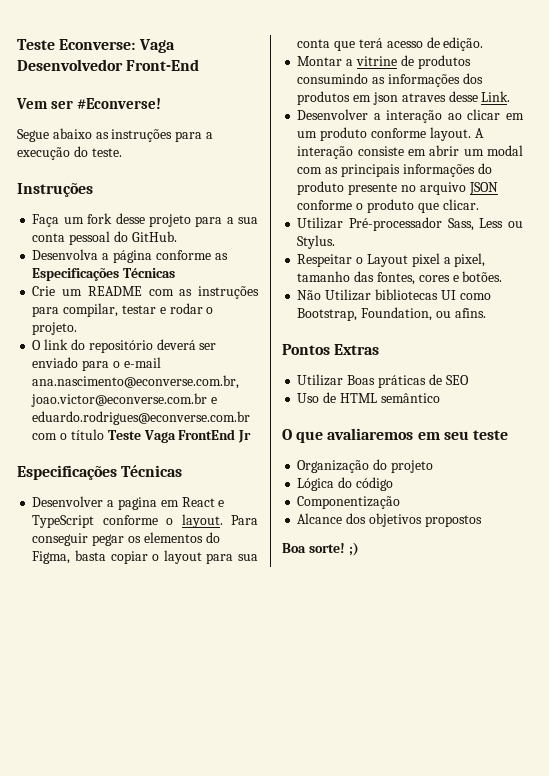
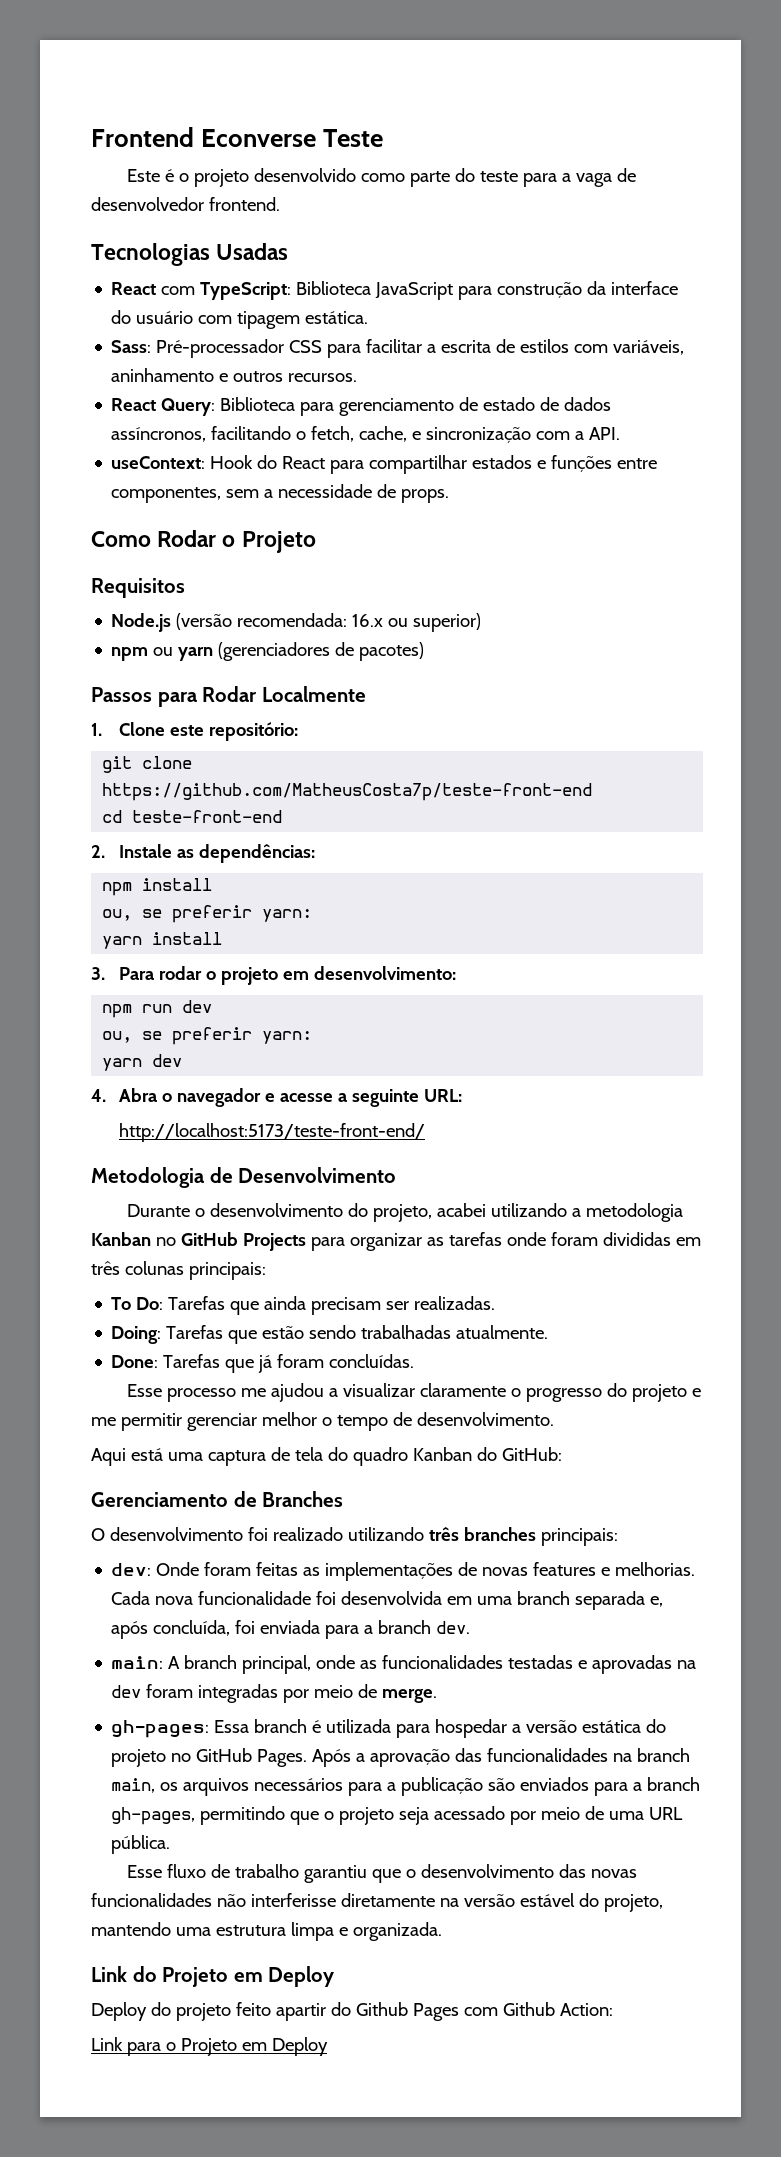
[17,39,175,53] [17,59,200,71] [16,98,161,109] [17,128,213,142] [17,146,122,160] [17,183,93,197] [32,213,258,227] [32,231,177,245] [32,249,228,263] [32,268,176,281] [32,286,259,299] [32,303,214,317] [32,322,78,335] [32,339,217,353] [32,357,161,371] [32,375,240,389] [31,393,218,407] [32,411,251,425] [32,429,252,443] [17,465,183,480] [32,496,225,510] [32,514,258,528] [32,532,220,546] [32,550,258,564] [297,37,484,51] [297,55,471,69] [297,73,483,87] [297,91,511,105] [297,109,524,123] [297,127,484,141] [297,145,523,159] [297,163,492,177] [297,181,498,195] [297,199,479,213] [297,217,523,231] [297,235,336,249] [297,253,486,267] [297,271,503,285] [297,289,491,301] [297,307,486,321] [282,344,380,355] [297,374,469,388] [297,392,440,403] [282,428,508,443] [297,459,433,473] [297,477,393,491] [297,496,401,509] [297,513,482,527] [282,542,359,556] Teste Econverse: Vaga Desenvolvedor Front-End // Vem ser #Econverse! // Segue abaixo as instruções para a execução do teste. // Instruções // Faça um fork desse projeto para a sua conta pessoal do GitHub. // Desenvolva a página conforme as Especificações Técnicas // Crie um README com as instruções para compilar, testar e rodar o projeto. // O link do repositório deverá ser enviado para o e-mail ana.nascimento@econverse.com.br, joao.victor@econverse.com.br e eduardo.rodrigues@econverse.com.br com o título Teste Vaga FrontEnd Jr // Especificações Técnicas // Desenvolver a pagina em React e TypeScript conforme o layout. Para conseguir pegar os elementos do Figma, basta copiar o layout para sua conta que terá acesso de edição. // Montar a vitrine de produtos consumindo as informações dos produtos em json atraves desse Link. // Desenvolver a interação ao clicar em um produto conforme layout. A interação consiste em abrir um modal com as principais informações do produto presente no arquivo JSON conforme o produto que clicar. // Utilizar Pré-processador Sass, Less ou Stylus. // Respeitar o Layout pixel a pixel, tamanho das fontes, cores e botões. // Não Utilizar bibliotecas UI como Bootstrap, Foundation, ou afins. // Pontos Extras // Utilizar Boas práticas de SEO // Uso de HTML semântico // O que avaliaremos em seu teste // Organização do projeto // Lógica do código // Componentização // Alcance dos objetivos propostos // Boa sorte! ;) -> [91,127,384,147] [126,168,636,187] [91,197,280,211] [91,243,289,266] [111,281,679,300] [111,310,369,329] [111,339,685,358] [111,368,358,382] [111,397,612,416] [111,426,621,443] [111,455,658,474] [111,484,450,503] [91,530,316,553] [91,578,185,598] [111,613,482,632] [111,642,425,661] [91,686,366,707] [91,722,298,741] [102,756,193,773] [102,783,593,801] [102,810,283,823] [91,844,315,863] [102,878,213,896] [102,905,313,923] [102,932,223,949] [91,966,456,985] [102,1000,213,1018] [102,1027,313,1045] [102,1054,183,1071] [91,1088,462,1107] [118,1123,425,1142] [91,1167,397,1188] [126,1203,683,1222] [91,1232,701,1251] [91,1261,266,1280] [111,1296,496,1315] [111,1325,549,1344] [111,1354,415,1373] [126,1383,701,1402] [91,1412,554,1431] [91,1447,562,1466] [91,1491,344,1507] [91,1527,618,1546] [111,1562,696,1581] [111,1591,664,1610] [111,1620,471,1639] [111,1655,697,1674] [111,1684,438,1703] [111,1719,667,1738] [111,1748,691,1767] [111,1777,701,1796] [111,1806,684,1825] [111,1835,171,1854] [126,1864,637,1883] [91,1893,663,1912] [91,1922,442,1941] [91,1966,335,1987] [91,2002,613,2021] [91,2037,328,2056] Frontend Econverse Teste // Este é o projeto desenvolvido como parte do teste para a vaga de desenvolvedor frontend. // Tecnologias Usadas // React com TypeScript: Biblioteca JavaScript para construção da interface do usuário com tipagem estática. // Sass: Pré-processador CSS para facilitar a escrita de estilos com variáveis, aninhamento e outros recursos. // React Query: Biblioteca para gerenciamento de estado de dados assíncronos, facilitando o fetch, cache, e sincronização com a API. // useContext: Hook do React para compartilhar estados e funções entre componentes, sem a necessidade de props. // Como Rodar o Projeto // Requisitos // Node.js (versão recomendada: 16.x ou superior) // npm ou yarn (gerenciadores de pacotes) // Passos para Rodar Localmente // 1. Clone este repositório: // git clone https://github.com/MatheusCosta7p/teste-front-end // cd teste-front-end // 2. Instale as dependências: // npm install // ou, se preferir yarn: // yarn install // 3. Para rodar o projeto em desenvolvimento: // npm run dev // ou, se preferir yarn: // yarn dev // 4. Abra o navegador e acesse a seguinte URL: // http://localhost:5173/teste-front-end/ // Metodologia de Desenvolvimento // Durante o desenvolvimento do projeto, acabei utilizando a metodologia Kanban no GitHub Projects para organizar as tarefas onde foram divididas em três colunas principais: // To Do: Tarefas que ainda precisam ser realizadas. // Doing: Tarefas que estão sendo trabalhadas atualmente. // Done: Tarefas que já foram concluídas. // Esse processo me ajudou a visualizar claramente o progresso do projeto e me permitir gerenciar melhor o tempo de desenvolvimento. // Aqui está uma captura de tela do quadro Kanban do GitHub: // Gerenciamento de Branches // O desenvolvimento foi realizado utilizando três branches principais: // dev: Onde foram feitas as implementações de novas features e melhorias. Cada nova funcionalidade foi desenvolvida em uma branch separada e, após concluída, foi enviada para a branch dev. // main: A branch principal, onde as funcionalidades testadas e aprovadas na dev foram integradas por meio de merge. // gh-pages: Essa branch é utilizada para hospedar a versão estática do projeto no GitHub Pages. Após a aprovação das funcionalidades na branch main, os arquivos necessários para a publicação são enviados para a branch gh-pages, permitindo que o projeto seja acessado por meio de uma URL pública. // Esse fluxo de trabalho garantiu que o desenvolvimento das novas funcionalidades não interferisse diretamente na versão estável do projeto, mantendo uma estrutura limpa e organizada. // Link do Projeto em Deploy // Deploy do projeto feito apartir do Github Pages com Github Action: // Link para o Projeto em Deploy

